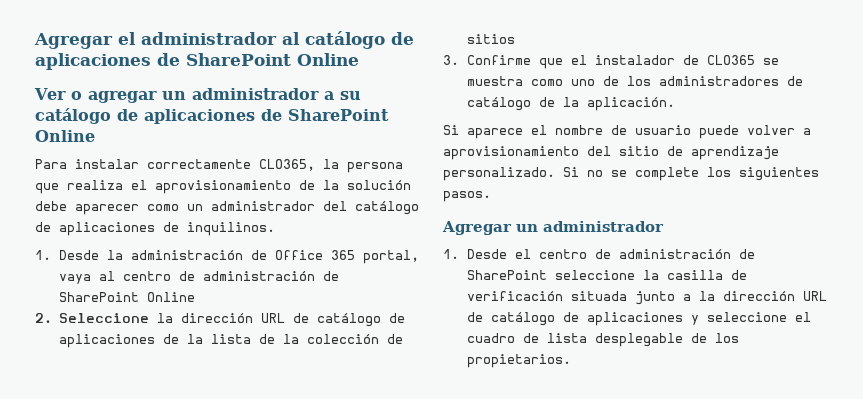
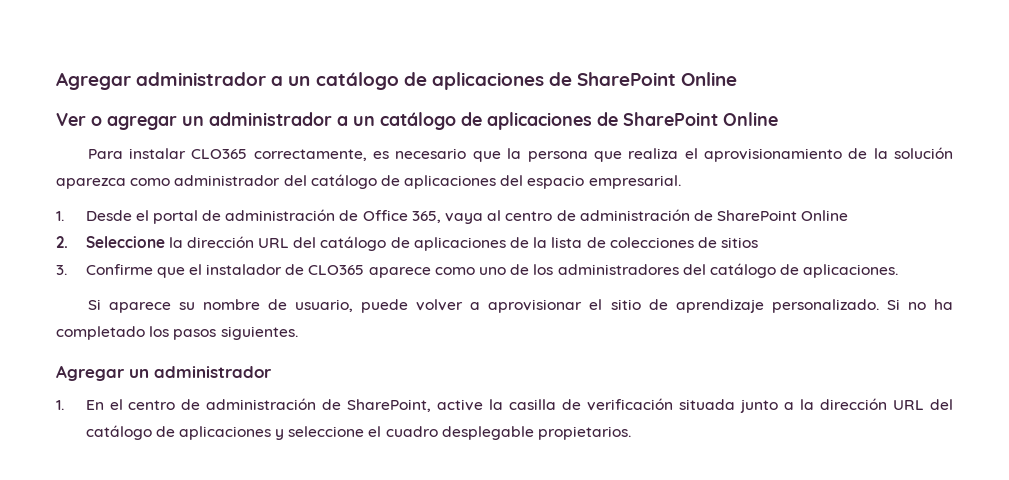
[34,32,300,49] Agregar el administrador al -> [56,72,311,90] Agregar administrador a un
[339,91,361,100] su -> [353,116,375,126] un
[147,159,315,171] correctamente CLO365, -> [191,148,501,162] CLO365 correctamente, es necesario que
[35,201,203,215] debe aparecer como un -> [56,178,171,189] aparezca como
[163,222,275,236] [35,250,123,260] de inquilinos. // 1. Desde la -> [500,175,681,189] [56,210,222,224] del espacio empresarial. // 1. Desde el portal de
[330,250,419,264] 365 portal, -> [411,211,441,223] 365,
[292,313,309,323] de -> [293,237,317,248] del
[282,334,379,344] la colección -> [609,237,694,248] colecciones
[762,58,779,65] [466,76,523,86] se muestra -> [368,267,431,278] aparece
[786,76,803,86] [466,97,675,111] de catálogo de la aplicación. -> [682,263,899,278] del catálogo de aplicaciones.
[531,125,547,135] el -> [178,302,195,310] su
[635,125,691,135] usuario -> [295,299,354,312] usuario,
[443,146,611,160] aprovisionamiento del -> [488,299,603,313] aprovisionar el
[611,167,819,181] [443,191,491,202] se complete los siguientes pasos. -> [933,299,953,310] [56,326,298,340] ha completado los pasos siguientes.
[466,249,507,259] Desde -> [85,400,104,410] En
[466,270,635,280] SharePoint seleccione -> [347,399,484,412] SharePoint, active
[466,312,483,322] de -> [929,399,953,410] del
[522,333,739,347] de lista desplegable de los -> [441,426,534,440] desplegable

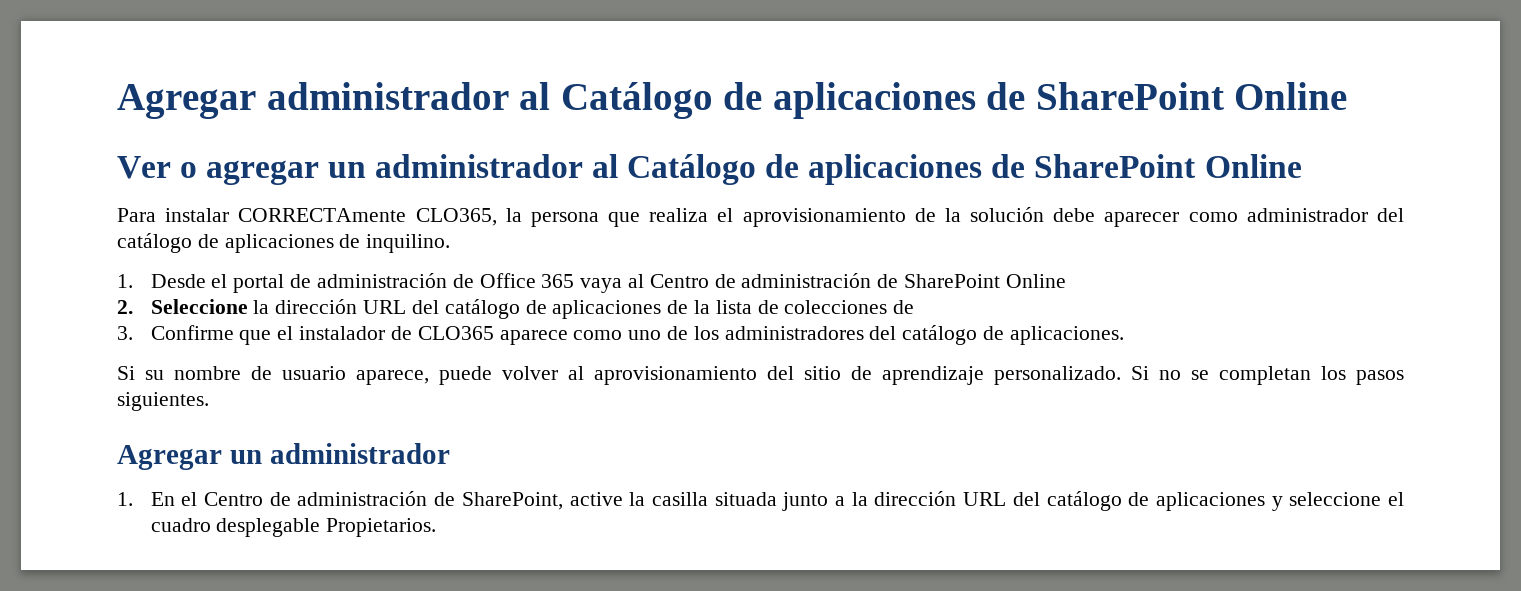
[271,72,399,90] a un catálogo -> [519,82,713,119] al Catálogo
[337,112,456,130] a un catálogo -> [592,154,757,185] al Catálogo
[191,148,501,162] CLO365 correctamente, es necesario que -> [238,208,497,226] CORRECTAmente CLO365,
[56,178,126,189] aparezca -> [1053,208,1180,227] debe aparecer
[500,175,681,189] del espacio empresarial. -> [339,234,451,253] de inquilino.
[411,211,441,223] 365, -> [541,274,575,288] 365
[505,211,553,221] centro -> [649,274,709,288] Centro
[721,237,759,248] sitios -> (915, 307) none
[108,302,171,313] aparece -> (135, 373) none
[295,299,603,313] usuario, puede volver a aprovisionar el -> [282,366,794,385] usuario aparece, puede volver al aprovisionamiento del
[933,299,953,310] [56,326,145,340] ha completado -> [1191,366,1311,385] se completan
[128,400,176,410] centro -> [204,492,264,506] Centro
[562,398,674,411] de verificación -> (708, 499) none
[538,426,632,440] propietarios. -> [326,518,437,537] Propietarios.

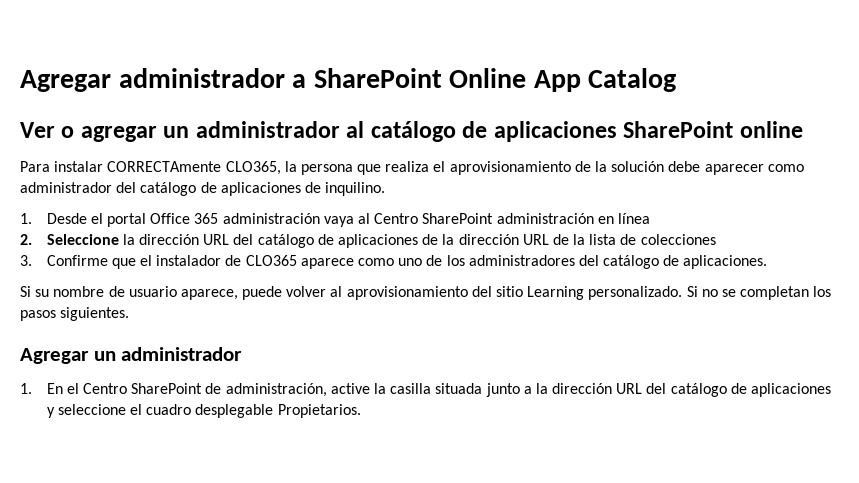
[519,82,1348,119] al Catálogo de aplicaciones de SharePoint Online -> [292,68,677,92] a SharePoint Online App Catalog
[627,154,1302,185] Catálogo de aplicaciones de SharePoint Online -> [370,121,803,142] catálogo de aplicaciones SharePoint online
[290,273,474,288] de administración de -> (147, 220) none
(575, 281) none -> [222,213,320,224] administración
[714,273,1066,288] de administración de SharePoint Online -> [422,213,650,224] SharePoint administración en línea
(710, 307) none -> [458,234,586,245] dirección URL de la
[893,300,915,314] de -> (716, 239) none
[851,366,984,385] de aprendizaje -> [527,286,585,300] Learning
[269,491,563,510] de administración de SharePoint, -> [131,383,327,397] SharePoint de administración,

